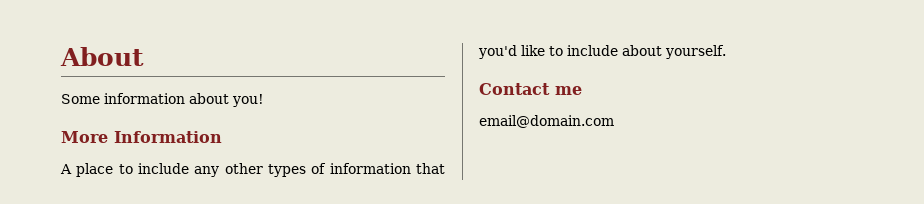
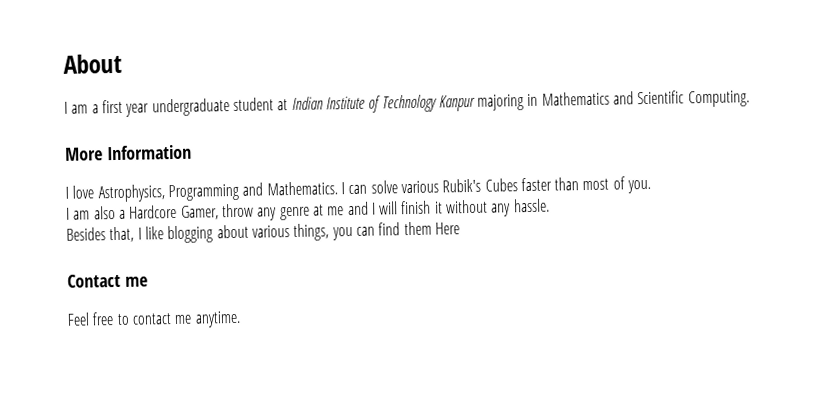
[61,93,264,107] [61,131,222,143] [60,163,445,177] [478,45,726,59] [479,83,582,95] [479,115,614,128] Some information about you! // More Information // A place to include any other types of information that you'd like to include about yourself. // Contact me // email@domain.com -> [64,90,750,117] [65,144,192,161] [65,176,652,203] [66,198,550,221] [66,221,460,244] [67,273,148,288] [67,310,241,328] I am a first year undergraduate student at Indian Institute of Technology Kanpur majoring in Mathematics and Scientific Computing. // More Information // I love Astrophysics, Programming and Mathematics. I can solve various Rubik's Cubes faster than most of you. // I am also a Hardcore Gamer, throw any genre at me and I will finish it without any hassle. // Besides that, I like blogging about various things, you can find them Here // Contact me // Feel free to contact me anytime.

